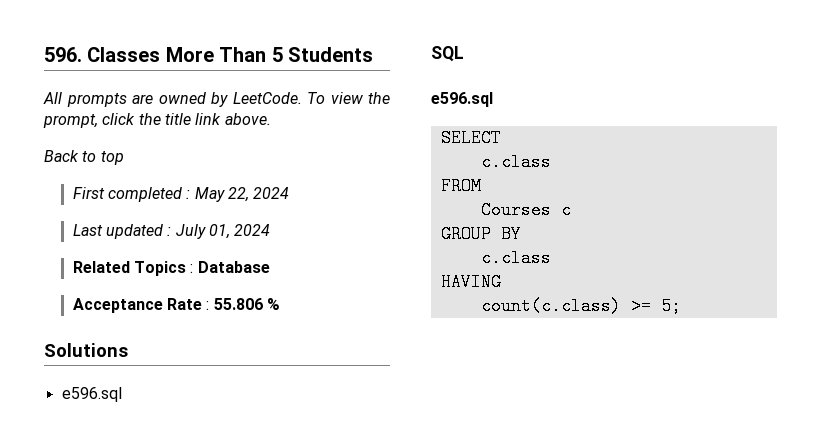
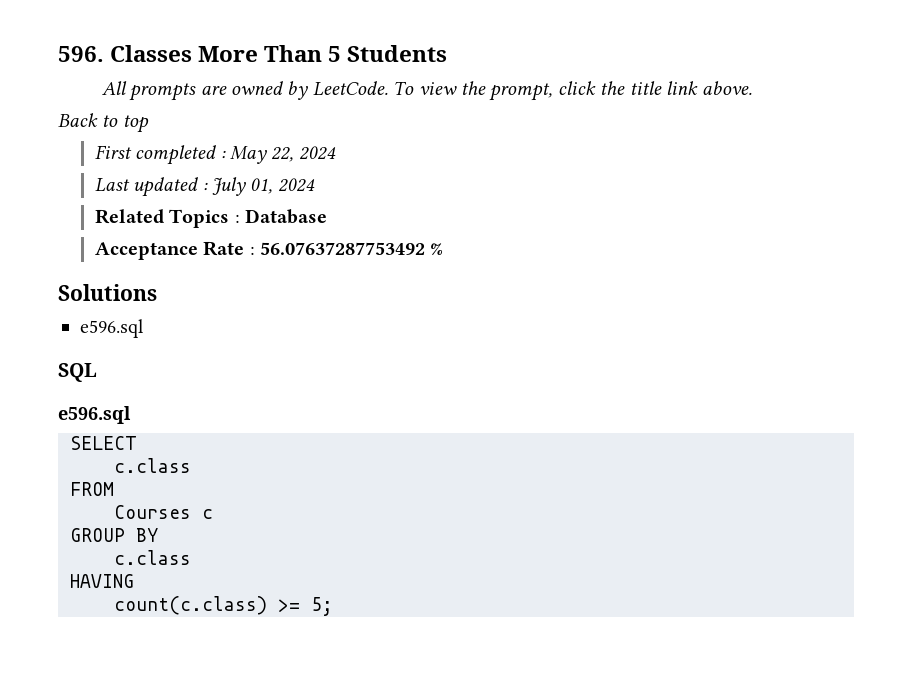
[213,298,263,310] 55.806 -> [259,242,425,255] 56.07637287753492

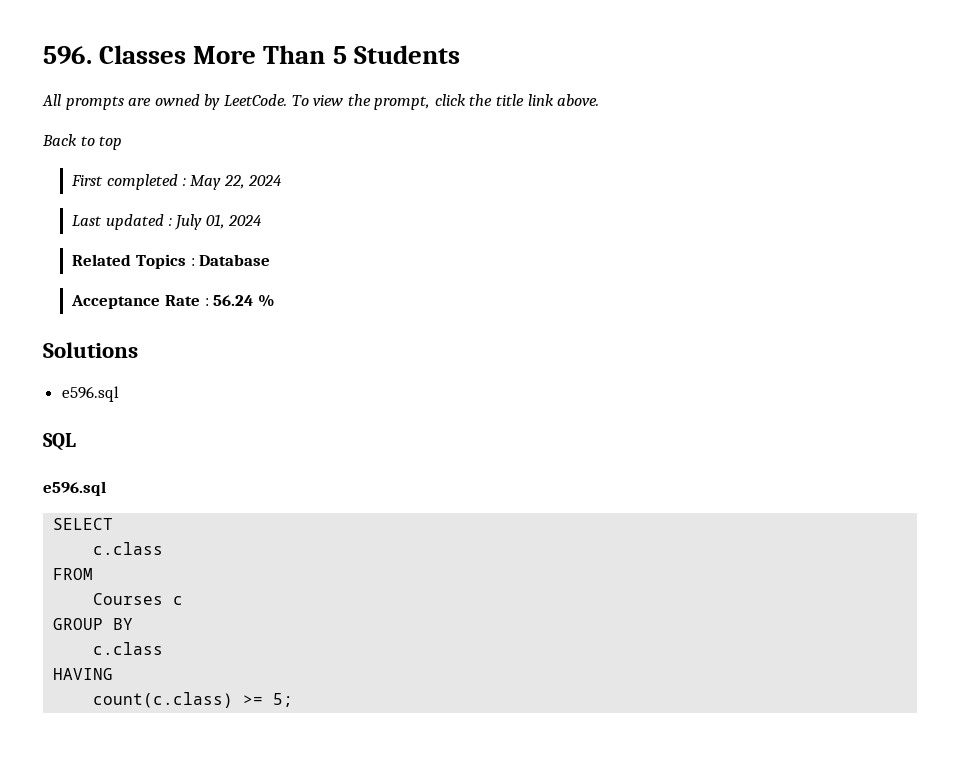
[259,242,425,255] 56.07637287753492 -> [213,295,254,306] 56.24

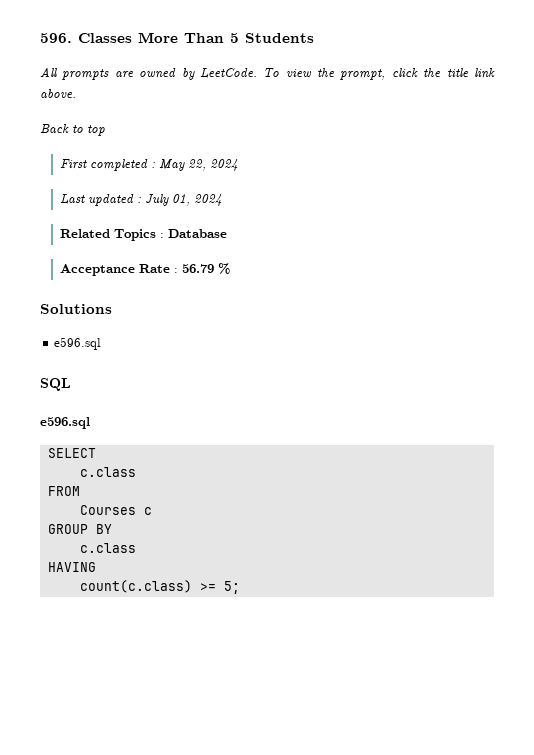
[213,295,254,306] 56.24 -> [182,264,215,273] 56.79

